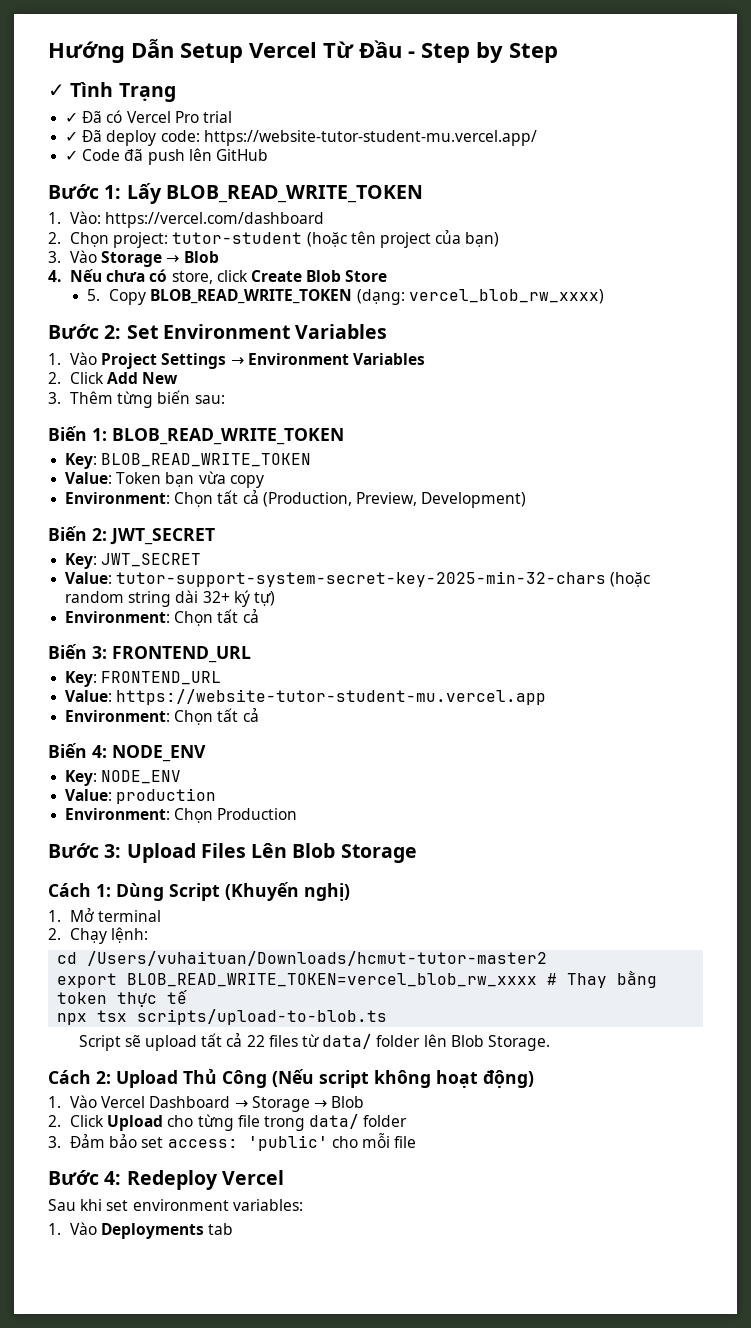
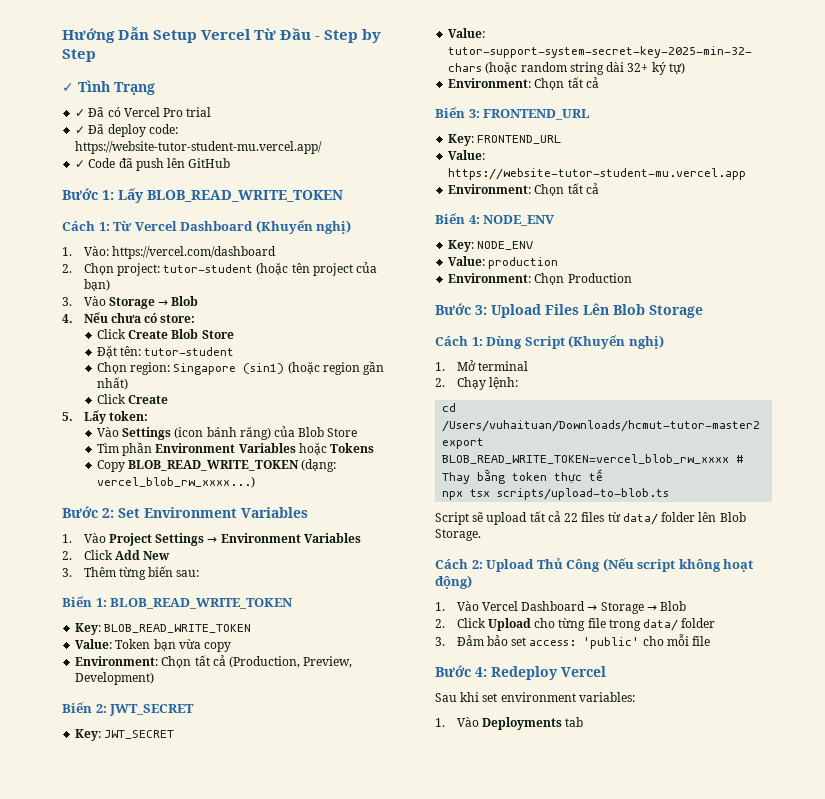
(423, 194) none -> [62,220,352,234] // Cách 1: Từ Vercel Dashboard (Khuyến nghị)
[171,270,248,284] store, click -> [160,314,196,323] [96,329,126,339] store: // Click
[87,289,101,301] 5. -> [96,345,235,358] [96,361,384,375] [96,377,128,390] [96,394,169,404] [62,410,148,424] [96,426,358,440] [96,442,374,456] Đặt tên: tutor-student // Chọn region: Singapore (sin1) (hoặc region gần nhất) // Click Create // 5. Lấy token: // Vào Settings (icon bánh răng) của Blob Store // Tìm phần Environment Variables hoặc Tokens //
[408,289,604,304] vercel_blob_rw_xxxx) -> [96,476,255,488] vercel_blob_rw_xxxx...)

